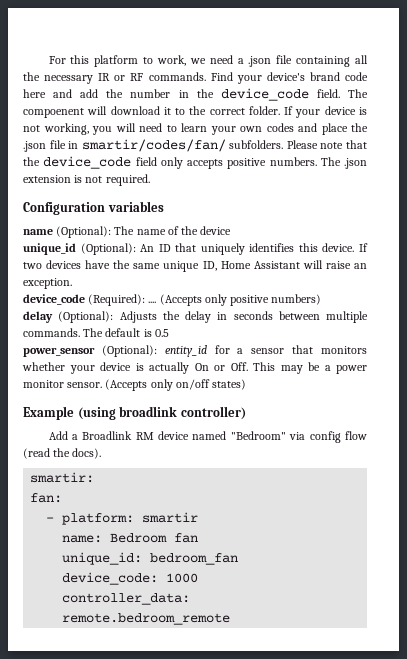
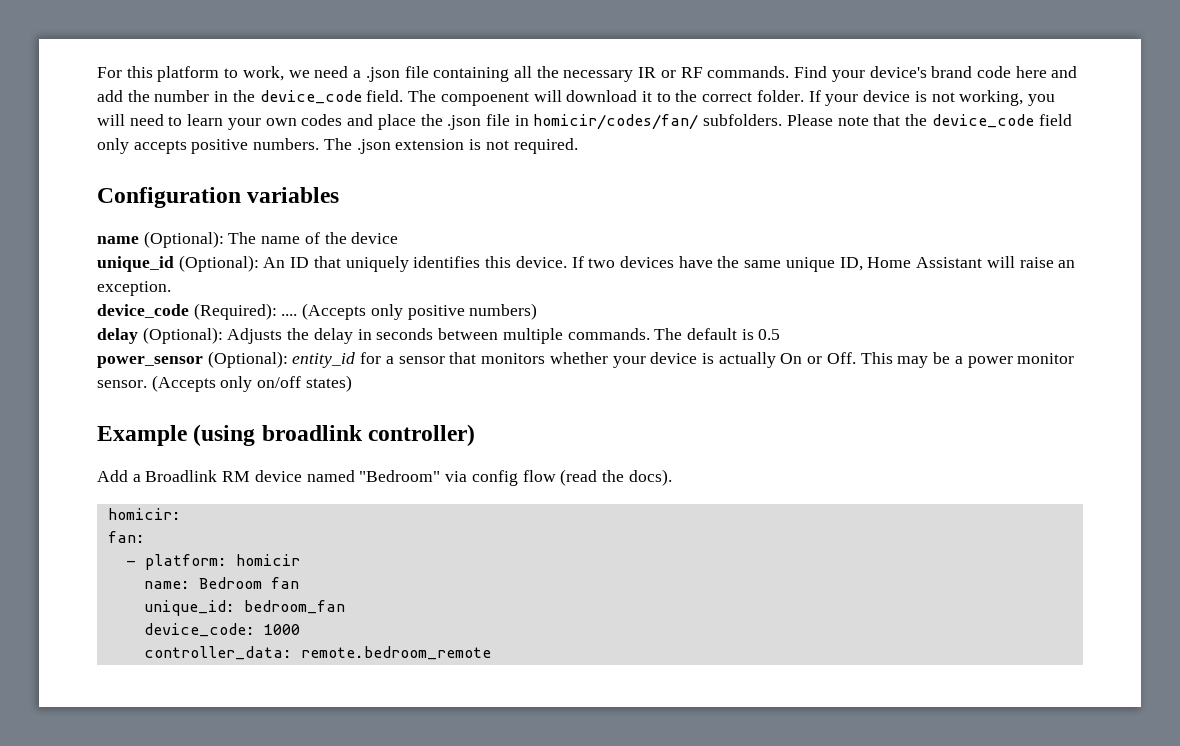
[81,139,226,152] smartir/codes/fan/ -> [533,114,699,130] homicir/codes/fan/
[30,472,95,483] smartir: -> [107,508,181,520] homicir:
[142,512,199,523] smartir -> [235,554,300,566] homicir

